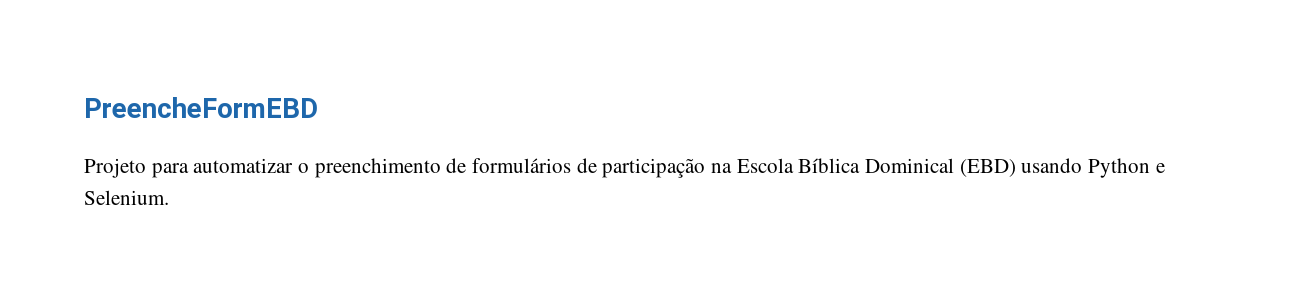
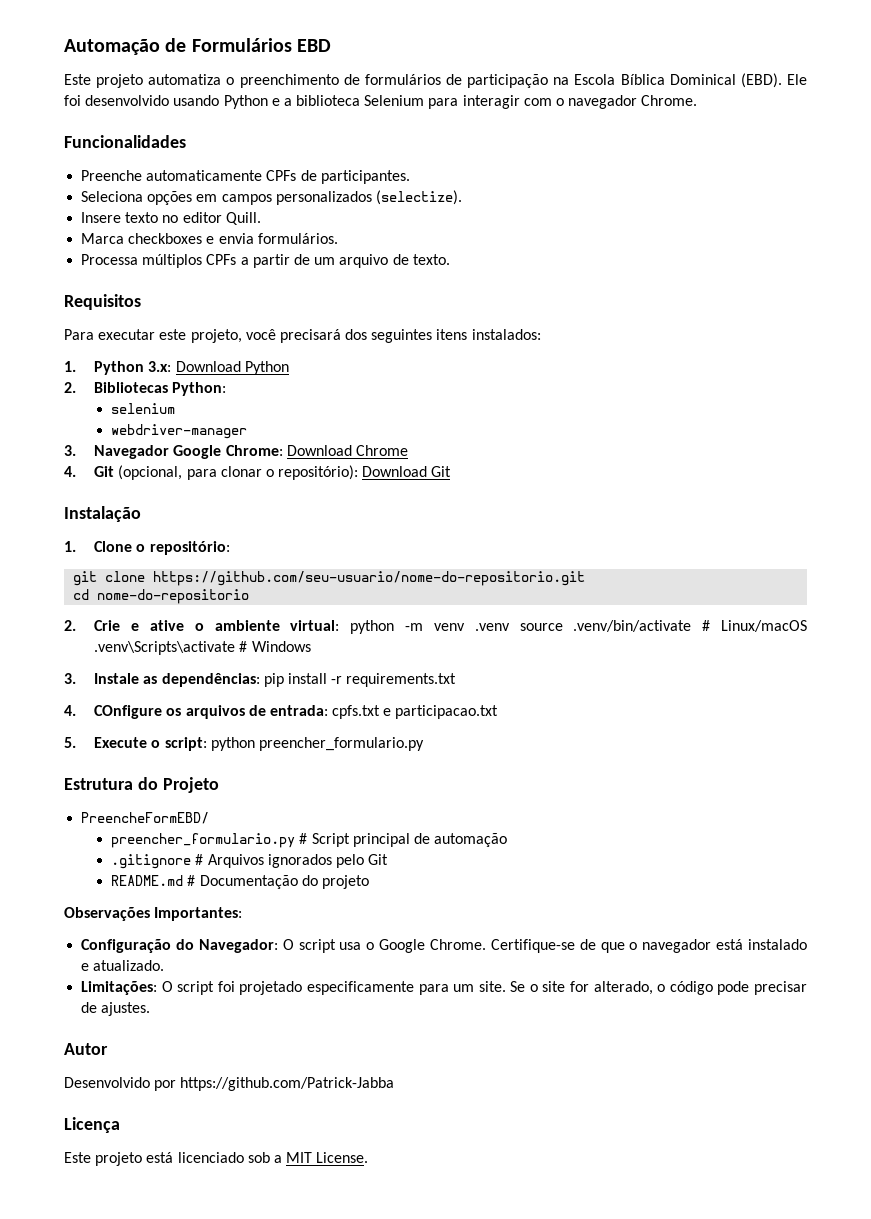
[84,97,318,118] [84,158,294,178] PreencheFormEBD // Projeto para automatizar -> [64,38,331,55] [64,74,222,88] Automação de Formulários EBD // Este projeto automatiza
[959,158,1165,178] [84,190,169,205] (EBD) usando Python e Selenium. -> [740,73,807,88] [64,95,698,109] [64,135,186,148] [81,170,410,184] [81,190,462,205] [81,212,261,225] [81,233,338,244] [81,254,450,268] [64,294,141,310] [64,329,541,343] [64,361,289,375] [64,382,227,396] [111,403,176,414] [111,424,248,439] [64,445,408,459] [64,465,452,480] [64,506,141,522] [64,541,230,555] [73,571,586,586] [73,589,250,604] [64,620,807,634] [94,641,311,655] [64,673,457,687] [64,705,499,719] [64,737,424,751] [64,777,219,793] [81,812,210,824] [111,833,508,848] [111,854,389,869] [111,875,369,889] [64,907,243,921] [81,939,808,953] [81,960,165,971] [81,981,808,995] [81,1002,151,1016] [64,1043,108,1055] [64,1077,395,1091] [64,1117,120,1133] [64,1152,369,1166] (EBD). Ele foi desenvolvido usando Python e a biblioteca Selenium para interagir com o navegador Chrome. // Funcionalidades // Preenche automaticamente CPFs de participantes. // Seleciona opções em campos personalizados (selectize). // Insere texto no editor Quill. // Marca checkboxes e envia formulários. // Processa múltiplos CPFs a partir de um arquivo de texto. // Requisitos // Para executar este projeto, você precisará dos seguintes itens instalados: // 1. Python 3.x: Download Python // 2. Bibliotecas Python: // selenium // webdriver-manager // 3. Navegador Google Chrome: Download Chrome // 4. Git (opcional, para clonar o repositório): Download Git // Instalação // 1. Clone o repositório: // git clone https://github.com/seu-usuario/nome-do-repositorio.git // cd nome-do-repositorio // 2. Crie e ative o ambiente virtual: python -m venv .venv source .venv/bin/activate # Linux/macOS .venv\Scripts\activate # Windows // 3. Instale as dependências: pip install -r requirements.txt // 4. COnfigure os arquivos de entrada: cpfs.txt e participacao.txt // 5. Execute o script: python preencher_formulario.py // Estrutura do Projeto // PreencheFormEBD/ // preencher_formulario.py # Script principal de automação // .gitignore # Arquivos ignorados pelo Git // README.md # Documentação do projeto // Observações Importantes: // Configuração do Navegador: O script usa o Google Chrome. Certifique-se de que o navegador está instalado e atualizado. // Limitações: O script foi projetado especificamente para um site. Se o site for alterado, o código pode precisar de ajustes. // Autor // Desenvolvido por https://github.com/Patrick-Jabba // Licença // Este projeto está licenciado sob a MIT License.

